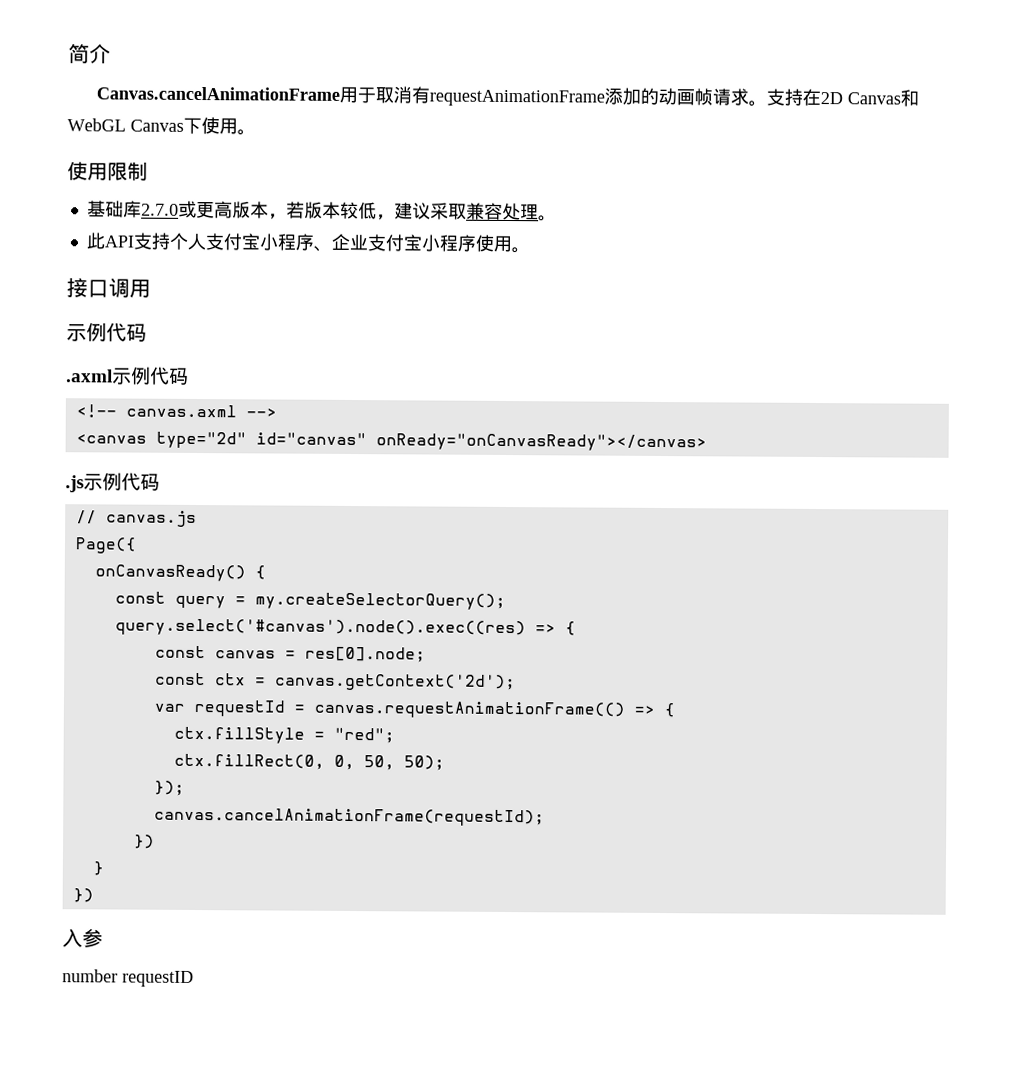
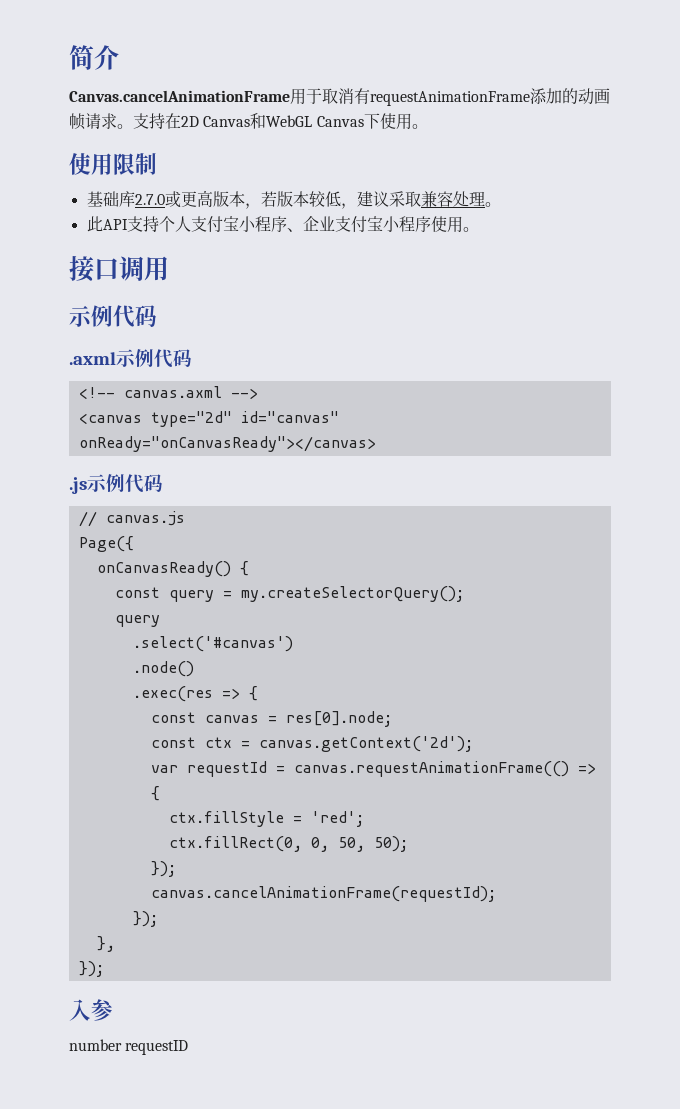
[114,618,526,638] query.select('#canvas').node().exec((res) -> [114,615,160,627] [132,636,293,652] [132,661,194,677] [132,686,213,702] query // .select('#canvas') // .node() // .exec(res
[333,727,395,744] "red"; -> [310,811,364,827] 'red';
[133,834,155,849] [92,861,104,876] [72,888,94,903] }) // } // }) -> [132,911,158,927] [96,936,115,952] [78,961,104,977] }); // }, // });

